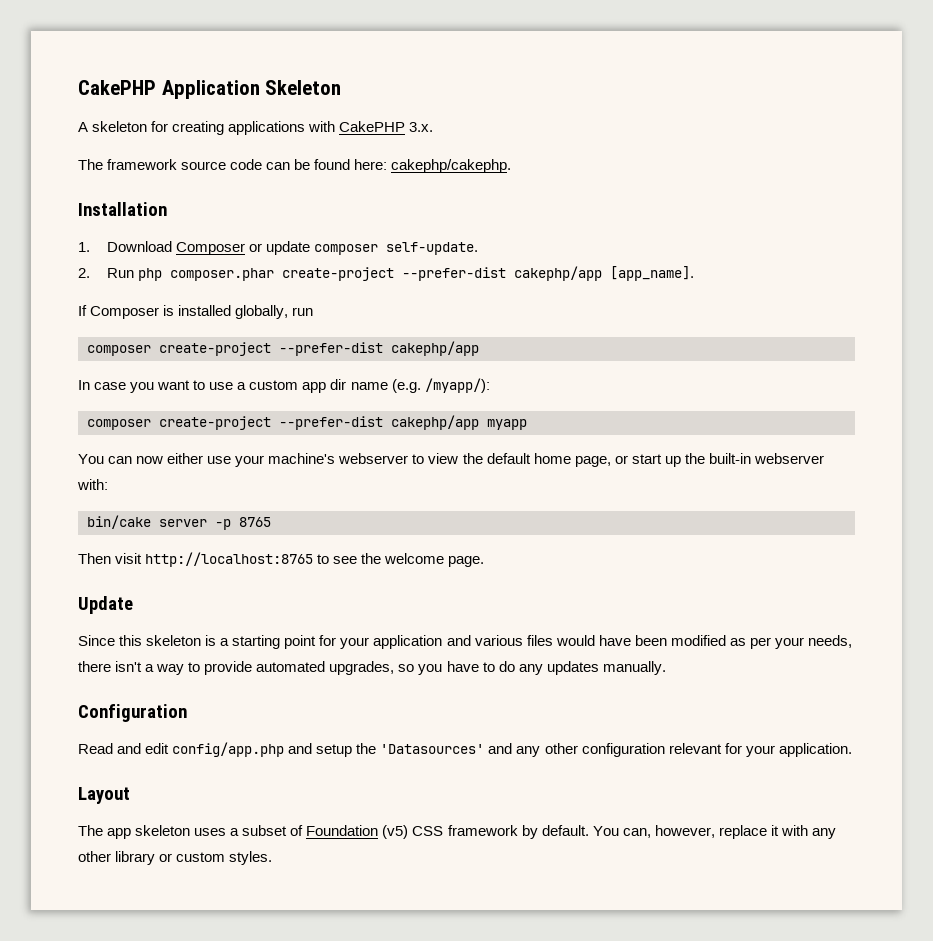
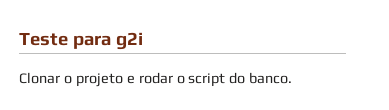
[78,80,342,99] [78,121,434,135] [78,159,512,173] [78,202,167,216] [78,241,479,255] [78,266,694,281] [78,305,314,319] [87,341,479,356] [78,378,490,393] [87,415,527,430] [78,453,824,467] [77,479,108,490] [87,515,271,530] [78,552,485,567] [78,596,133,614] [78,635,852,649] [78,661,666,675] [78,704,187,722] [78,742,852,757] [78,787,130,804] [78,825,836,839] [78,851,273,865] CakePHP Application Skeleton // A skeleton for creating applications with CakePHP 3.x. // The framework source code can be found here: cakephp/cakephp. // Installation // 1. Download Composer or update composer self-update. // 2. Run php composer.phar create-project --prefer-dist cakephp/app [app_name]. // If Composer is installed globally, run // composer create-project --prefer-dist cakephp/app // In case you want to use a custom app dir name (e.g. /myapp/): // composer create-project --prefer-dist cakephp/app myapp // You can now either use your machine's webserver to view the default home page, or start up the built-in webserver with: // bin/cake server -p 8765 // Then visit http://localhost:8765 to see the welcome page. // Update // Since this skeleton is a starting point for your application and various files would have been modified as per your needs, there isn't a way to provide automated upgrades, so you have to do any updates manually. // Configuration // Read and edit config/app.php and setup the 'Datasources' and any other configuration relevant for your application. // Layout // The app skeleton uses a subset of Foundation (v5) CSS framework by default. You can, however, replace it with any other library or custom styles. -> [19,32,143,50] [19,72,293,87] Teste para g2i // Clonar o projeto e rodar o script do banco.

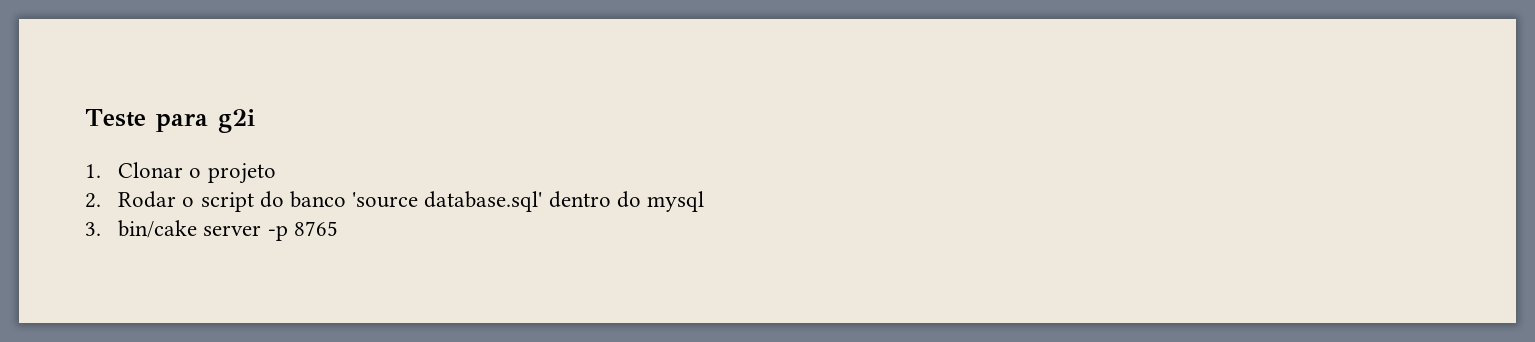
(143, 41) none -> [85,164,101,178] 1.
[126,72,173,84] e rodar -> [85,191,177,208] // 2. Rodar
[249,72,293,84] banco. -> [290,191,705,212] [85,220,338,241] banco 'source database.sql' dentro do mysql // 3. bin/cake server -p 8765

